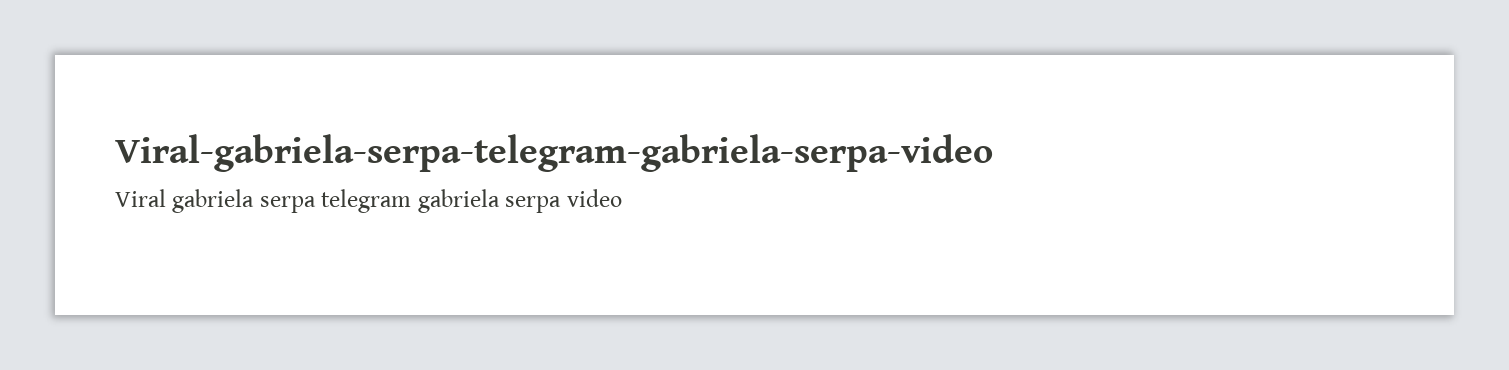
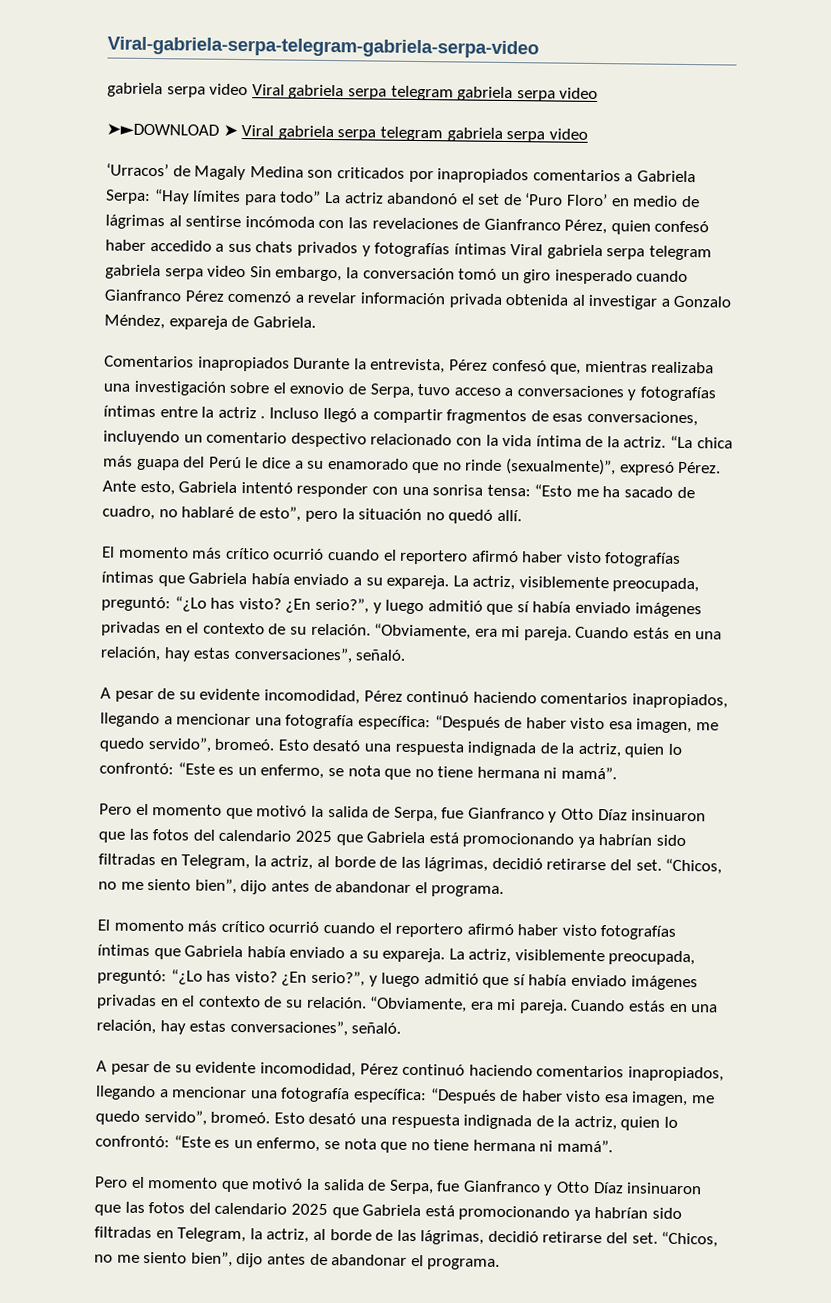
[115,189,622,213] Viral gabriela serpa telegram gabriela serpa video -> [107,82,599,102] [106,123,588,143] [106,162,696,184] [105,189,700,208] [105,214,710,235] [105,239,713,261] [105,264,689,285] [104,289,732,310] [104,314,316,330] [104,355,715,375] [103,380,717,402] [103,405,699,427] [103,430,733,449] [103,455,722,476] [102,480,695,499] [102,505,522,524] [102,546,682,567] [101,571,700,593] [101,596,702,618] [101,621,723,641] [100,646,407,664] [100,687,728,709] [100,712,720,734] [99,737,683,758] [99,762,618,780] [99,803,707,823] [98,828,687,849] [98,853,723,875] [98,878,505,898] [97,919,677,940] [97,944,696,966] [97,969,698,991] [96,994,719,1014] [96,1019,402,1037] [96,1060,724,1082] [95,1085,716,1107] [95,1109,679,1131] [95,1135,614,1153] [94,1176,703,1196] [94,1201,683,1221] [94,1226,719,1248] [94,1251,501,1270] gabriela serpa video Viral gabriela serpa telegram gabriela serpa video // ➤►DOWNLOAD ➤ Viral gabriela serpa telegram gabriela serpa video // ‘Urracos’ de Magaly Medina son criticados por inapropiados comentarios a Gabriela Serpa: “Hay límites para todo” La actriz abandonó el set de ‘Puro Floro’ en medio de lágrimas al sentirse incómoda con las revelaciones de Gianfranco Pérez, quien confesó haber accedido a sus chats privados y fotografías íntimas Viral gabriela serpa telegram gabriela serpa video Sin embargo, la conversación tomó un giro inesperado cuando Gianfranco Pérez comenzó a revelar información privada obtenida al investigar a Gonzalo Méndez, expareja de Gabriela. // Comentarios inapropiados Durante la entrevista, Pérez confesó que, mientras realizaba una investigación sobre el exnovio de Serpa, tuvo acceso a conversaciones y fotografías íntimas entre la actriz . Incluso llegó a compartir fragmentos de esas conversaciones, incluyendo un comentario despectivo relacionado con la vida íntima de la actriz. “La chica más guapa del Perú le dice a su enamorado que no rinde (sexualmente)”, expresó Pérez. Ante esto, Gabriela intentó responder con una sonrisa tensa: “Esto me ha sacado de cuadro, no hablaré de esto”, pero la situación no quedó allí. // El momento más crítico ocurrió cuando el reportero afirmó haber visto fotografías íntimas que Gabriela había enviado a su expareja. La actriz, visiblemente preocupada, preguntó: “¿Lo has visto? ¿En serio?”, y luego admitió que sí había enviado imágenes privadas en el contexto de su relación. “Obviamente, era mi pareja. Cuando estás en una relación, hay estas conversaciones”, señaló. // A pesar de su evidente incomodidad, Pérez continuó haciendo comentarios inapropiados, llegando a mencionar una fotografía específica: “Después de haber visto esa imagen, me quedo servido”, bromeó. Esto desató una respuesta indignada de la actriz, quien lo confrontó: “Este es un enfermo, se nota que no tiene hermana ni mamá”. // Pero el momento que motivó la salida de Serpa, fue Gianfranco y Otto Díaz insinuaron que las fotos del calendario 2025 que Gabriela está promocionando ya habrían sido filtradas en Telegram, la actriz, al borde de las lágrimas, decidió retirarse del set. “Chicos, no me siento bien”, dijo antes de abandonar el programa. // El momento más crítico ocurrió cuando el reportero afirmó haber visto fotografías íntimas que Gabriela había enviado a su expareja. La actriz, visiblemente preocupada, preguntó: “¿Lo has visto? ¿En serio?”, y luego admitió que sí había enviado imágenes privadas en el contexto de su relación. “Obviamente, era mi pareja. Cuando estás en una relación, hay estas conversaciones”, señaló. // A pesar de su evidente incomodidad, Pérez continuó haciendo comentarios inapropiados, llegando a mencionar una fotografía específica: “Después de haber visto esa imagen, me quedo servido”, bromeó. Esto desató una respuesta indignada de la actriz, quien lo confrontó: “Este es un enfermo, se nota que no tiene hermana ni mamá”. // Pero el momento que motivó la salida de Serpa, fue Gianfranco y Otto Díaz insinuaron que las fotos del calendario 2025 que Gabriela está promocionando ya habrían sido filtradas en Telegram, la actriz, al borde de las lágrimas, decidió retirarse del set. “Chicos, no me siento bien”, dijo antes de abandonar el programa.

